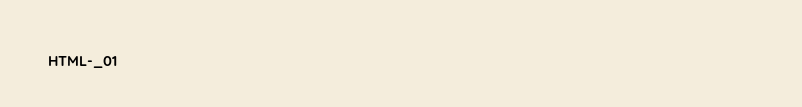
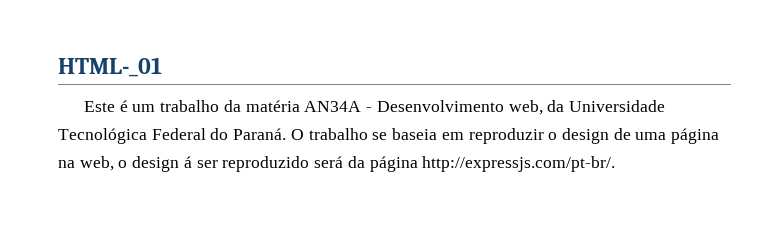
(117, 62) none -> [83,100,665,115] [58,128,720,144] [58,156,616,172] // Este é um trabalho da matéria AN34A - Desenvolvimento web, da Universidade Tecnológica Federal do Paraná. O trabalho se baseia em reproduzir o design de uma página na web, o design á ser reproduzido será da página http://expressjs.com/pt-br/.

